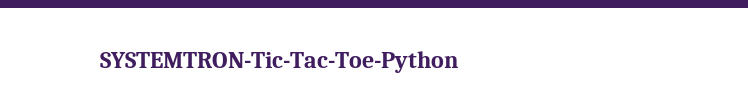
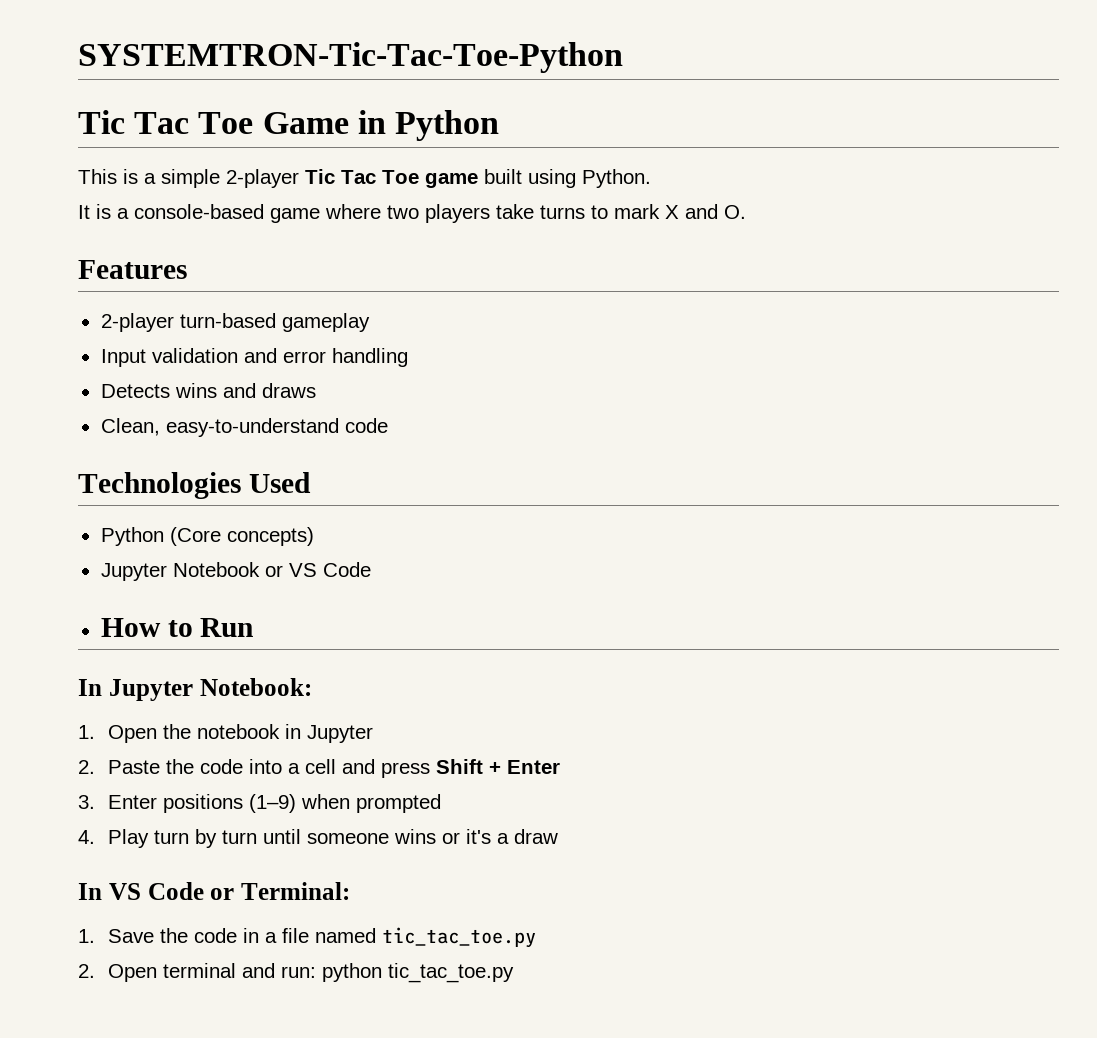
(459, 62) none -> [78,110,499,141] [78,169,651,188] [78,204,746,223] [78,260,187,279] [100,313,370,332] [100,348,408,367] [100,383,316,398] [100,418,388,437] [78,472,311,499] [100,527,314,546] [100,562,371,581] [100,618,254,637] [78,678,312,701] [78,724,373,743] [78,759,560,778] [78,794,441,813] [78,829,558,848] [78,882,350,900] [78,927,536,948] [78,963,514,983] // Tic Tac Toe Game in Python // This is a simple 2-player Tic Tac Toe game built using Python. // It is a console-based game where two players take turns to mark X and O. // Features // 2-player turn-based gameplay // Input validation and error handling // Detects wins and draws // Clean, easy-to-understand code // Technologies Used // Python (Core concepts) // Jupyter Notebook or VS Code // How to Run // In Jupyter Notebook: // 1. Open the notebook in Jupyter // 2. Paste the code into a cell and press Shift + Enter // 3. Enter positions (1–9) when prompted // 4. Play turn by turn until someone wins or it's a draw // In VS Code or Terminal: // 1. Save the code in a file named tic_tac_toe.py // 2. Open terminal and run: python tic_tac_toe.py

